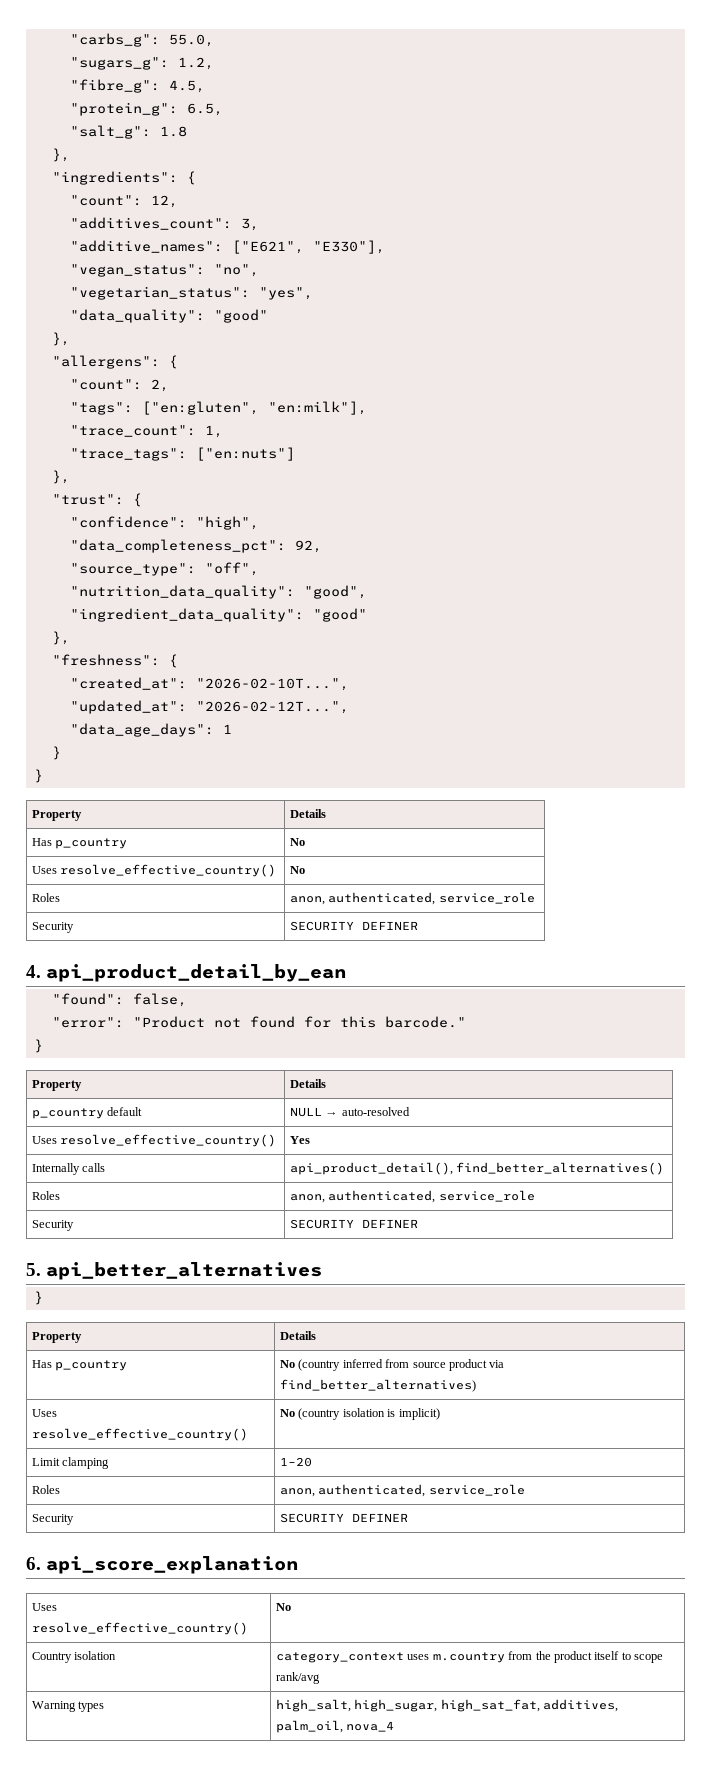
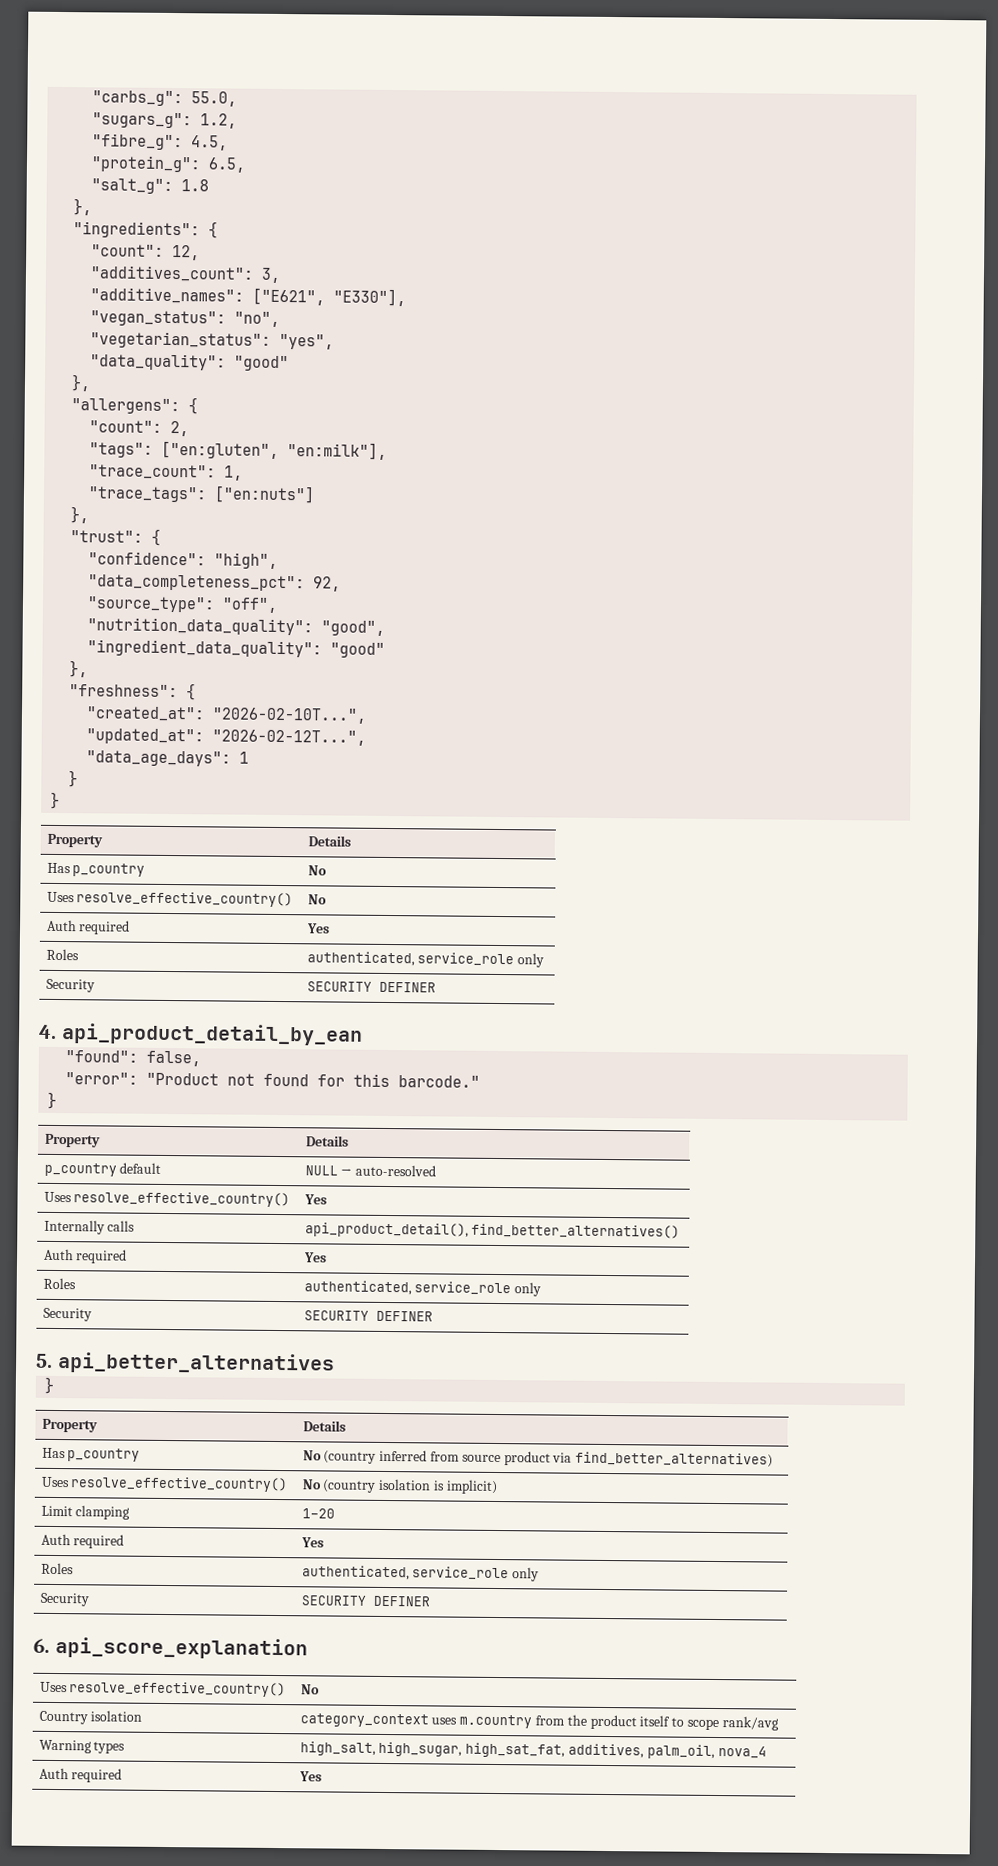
[32,893,61,902] [290,892,535,905] // Roles | anon, authenticated, service_role -> [46,919,131,935] [305,923,330,934] [45,948,79,961] [306,951,545,968] // Auth required | Yes // Roles | authenticated, service_role only
[32,1191,61,1200] [290,1190,535,1203] // Roles | anon, authenticated, service_role -> [43,1248,128,1264] [303,1252,327,1263] [42,1277,76,1290] [303,1280,542,1297] // Auth required | Yes // Roles | authenticated, service_role only
[32,1485,61,1494] [280,1484,525,1497] // Roles | anon, authenticated, service_role -> [40,1533,125,1549] [300,1537,324,1548] [40,1562,74,1575] [301,1565,540,1582] // Auth required | Yes // Roles | authenticated, service_role only
(395, 1726) none -> [38,1767,123,1783] [298,1771,322,1782] // Auth required | Yes

